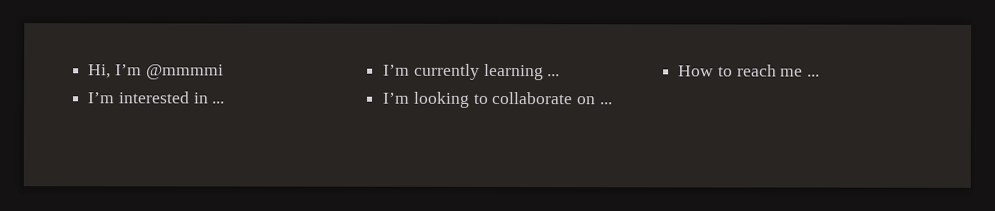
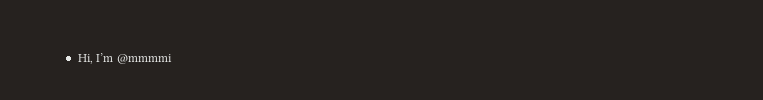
[88,91,226,104] [383,63,561,81] [383,91,613,108] [678,64,821,77] // I’m interested in ... // I’m currently learning ... // I’m looking to collaborate on ... // How to reach me ... -> (172, 59) none

